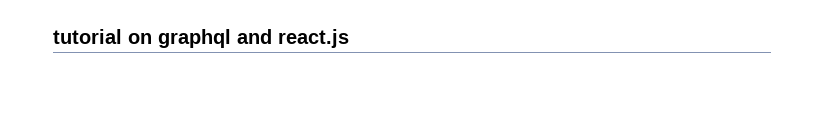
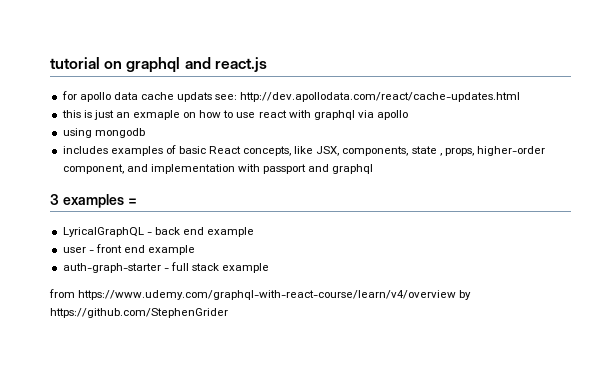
(349, 38) none -> [61,91,521,102] [61,110,409,120] [62,128,145,138] [62,145,545,156] [62,164,374,174] [50,194,137,208] [62,227,255,237] [62,244,196,255] [62,262,270,273] [49,289,472,300] [50,308,228,318] // for apollo data cache updats see: http://dev.apollodata.com/react/cache-updates.html // this is just an exmaple on how to use react with graphql via apollo // using mongodb // includes examples of basic React concepts, like JSX, components, state , props, higher-order component, and implementation with passport and graphql // 3 examples = // LyricalGraphQL - back end example // user - front end example // auth-graph-starter - full stack example // from https://www.udemy.com/graphql-with-react-course/learn/v4/overview by https://github.com/StephenGrider

